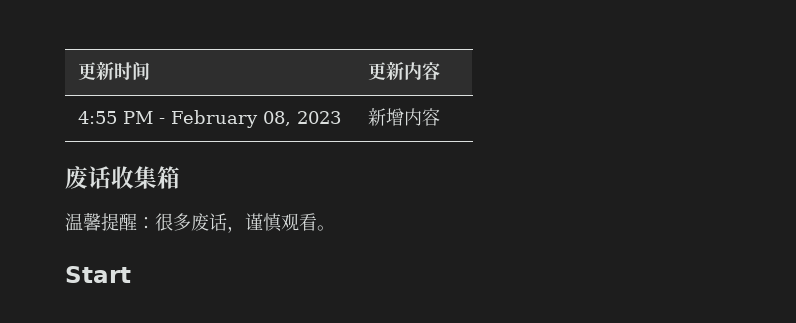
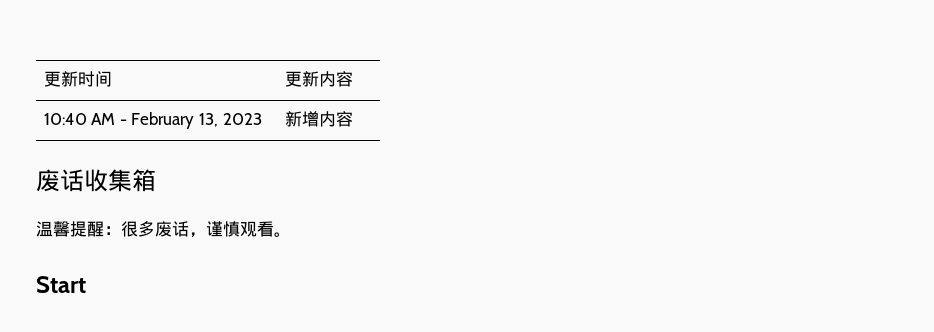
[77,111,153,124] 4:55 PM -> [43,113,116,125] 10:40 AM
[262,111,291,126] 08, -> [199,113,219,127] 13,

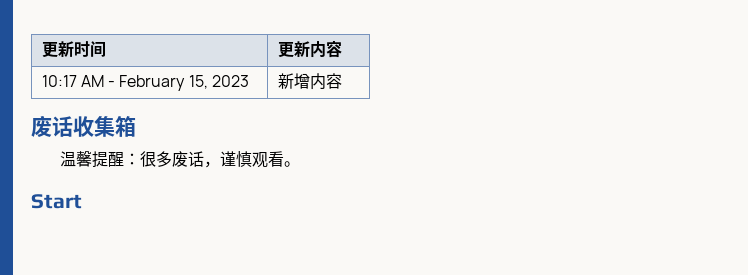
[43,113,87,125] 10:40 -> [41,75,77,87] 10:17
[199,113,219,127] 13, -> [188,75,208,89] 15,

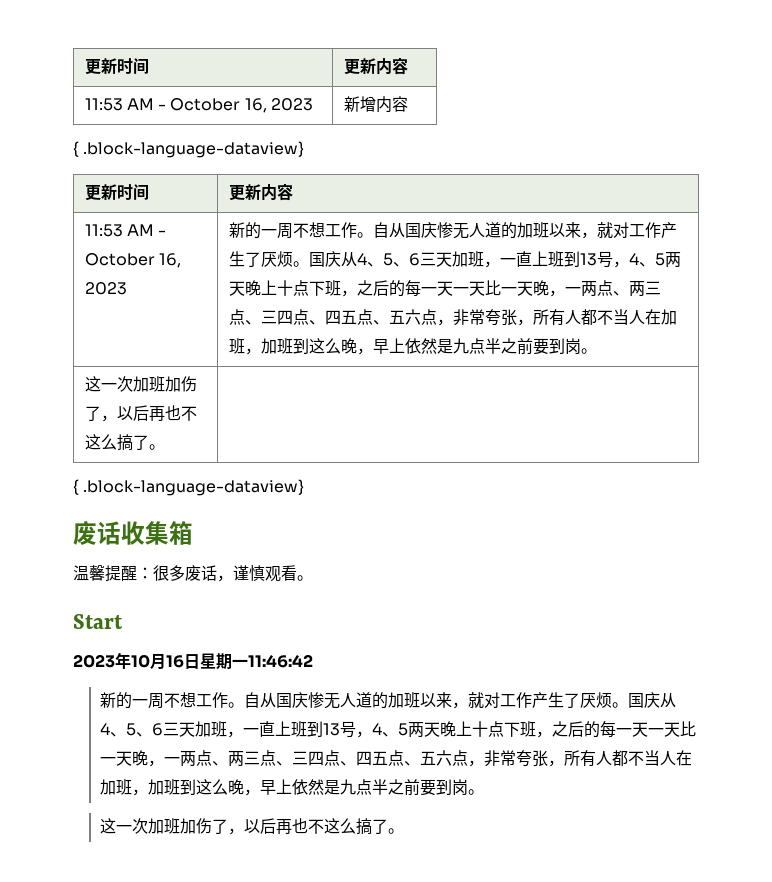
[41,41,106,58] [277,40,342,58] [41,75,208,91] 更新时间 | 更新内容 // 10:17 AM - February 15, -> [84,58,149,75] [343,57,408,75] [84,98,267,113] 更新时间 | 更新内容 // 11:53 AM - October 16,
(342, 81) none -> [73,141,305,158] [84,184,149,201] [228,183,293,201] [84,224,167,237] [84,253,181,268] [84,282,127,295] [228,222,677,239] [228,251,681,268] [228,280,661,297] [228,309,677,326] [228,338,597,355] [84,376,197,392] [84,405,197,422] [84,434,165,451] [73,479,305,496] // { .block-language-dataview} // 更新时间 | 更新内容 // 11:53 AM - October 16, 2023 | 新的一周不想工作。自从国庆惨无人道的加班以来，就对工作产生了厌烦。国庆从4、5、6三天加班，一直上班到13号，4、5两天晚上十点下班，之后的每一天一天比一天晚，一两点、两三点、三四点、四五点、五六点，非常夸张，所有人都不当人在加班，加班到这么晚，早上依然是九点半之前要到岗。 // 这一次加班加伤了，以后再也不这么搞了。 | // { .block-language-dataview}
(82, 201) none -> [73,652,313,670] [100,692,677,709] [100,721,697,738] [100,750,693,767] [100,779,485,796] [100,818,405,835] // 2023年10月16日星期一11:46:42 // 新的一周不想工作。自从国庆惨无人道的加班以来，就对工作产生了厌烦。国庆从4、5、6三天加班，一直上班到13号，4、5两天晚上十点下班，之后的每一天一天比一天晚，一两点、两三点、三四点、四五点、五六点，非常夸张，所有人都不当人在加班，加班到这么晚，早上依然是九点半之前要到岗。 // 这一次加班加伤了，以后再也不这么搞了。

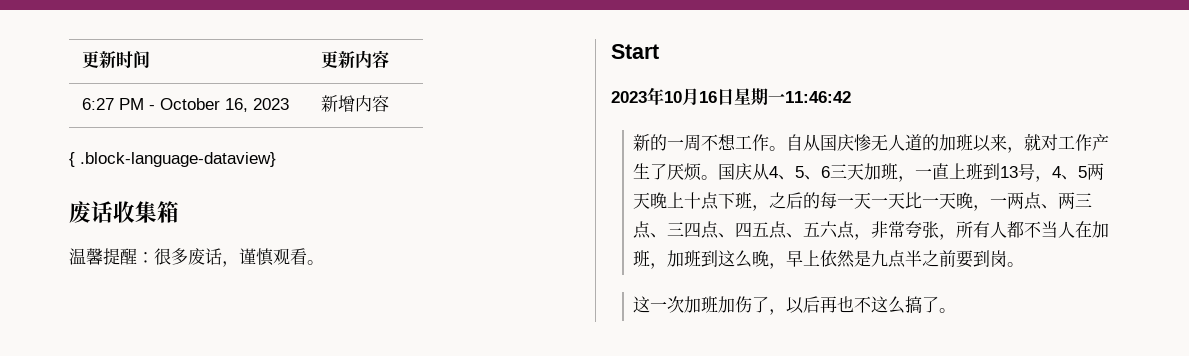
[84,58,149,75] [343,57,408,75] [84,98,154,111] 更新时间 | 更新内容 // 11:53 AM -> [82,51,151,68] [321,50,390,68] [82,98,145,110] 更新时间 | 更新内容 // 6:27 PM
[84,184,149,201] [228,183,293,201] [84,224,167,237] [84,253,181,268] [84,282,127,295] [228,222,677,239] [228,251,681,268] [228,280,661,297] [228,309,677,326] [228,338,597,355] [84,376,197,392] [84,405,197,422] [84,434,165,451] [73,479,305,496] // 更新时间 | 更新内容 // 11:53 AM - October 16, 2023 | 新的一周不想工作。自从国庆惨无人道的加班以来，就对工作产生了厌烦。国庆从4、5、6三天加班，一直上班到13号，4、5两天晚上十点下班，之后的每一天一天比一天晚，一两点、两三点、三四点、四五点、五六点，非常夸张，所有人都不当人在加班，加班到这么晚，早上依然是九点半之前要到岗。 // 这一次加班加伤了，以后再也不这么搞了。 | // { .block-language-dataview} -> (276, 159) none

